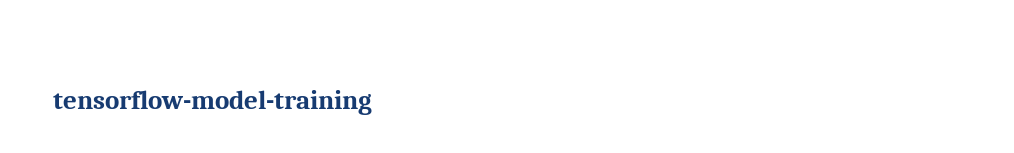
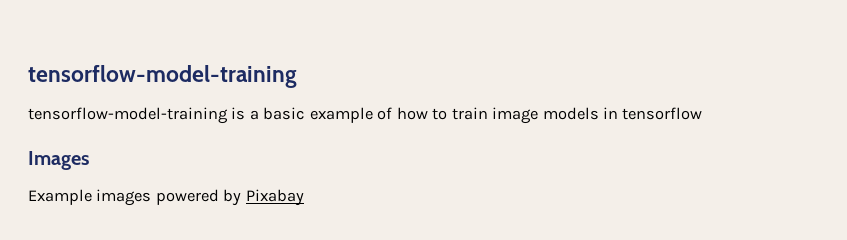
[53,90,372,115] tensorflow-model-training -> [28,65,297,88] [28,107,703,124] [28,151,89,170] [28,189,304,206] tensorflow-model-training // tensorflow-model-training is a basic example of how to train image models in tensorflow // Images // Example images powered by Pixabay

